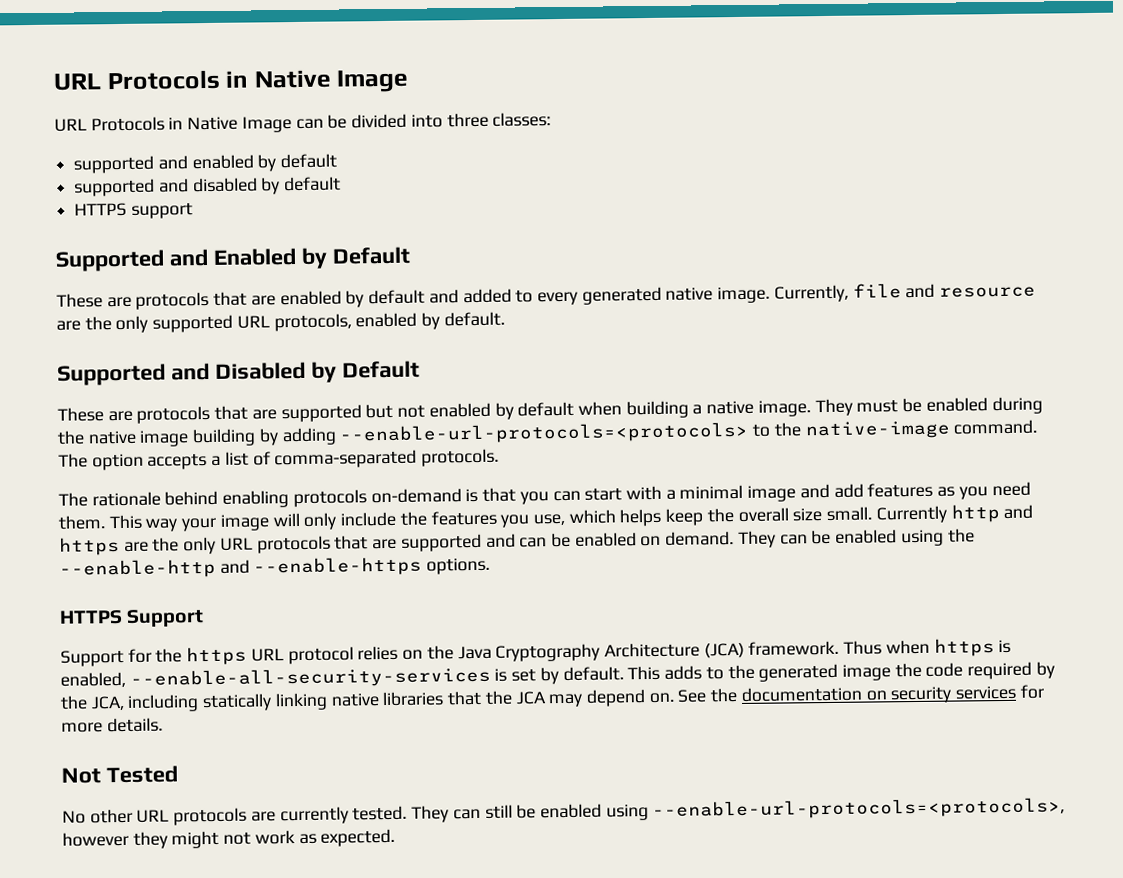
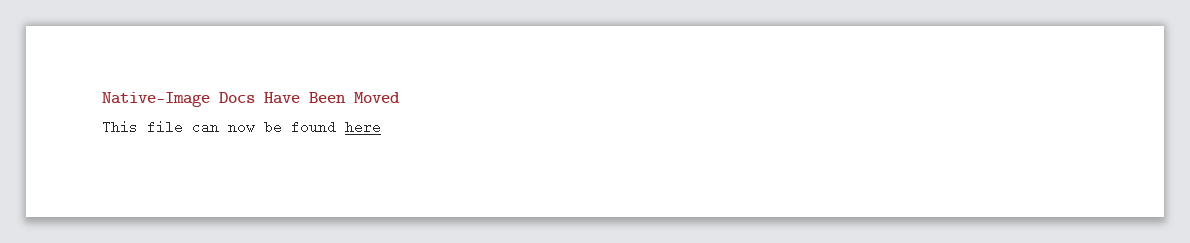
[53,69,410,93] [54,112,552,133] [73,153,338,174] [74,176,342,197] [74,202,193,219] [55,246,411,272] [56,283,1037,310] [56,311,505,334] [57,360,420,386] [57,396,1043,424] [57,419,1038,447] [58,448,500,471] [58,481,1031,508] [58,504,1034,532] [59,528,975,556] [59,556,491,579] [59,609,205,628] [60,638,1012,667] [60,661,1055,689] [60,684,1044,712] [61,717,163,733] [61,765,178,784] [62,797,1066,826] [62,828,396,849] URL Protocols in Native Image // URL Protocols in Native Image can be divided into three classes: // supported and enabled by default // supported and disabled by default // HTTPS support // Supported and Enabled by Default // These are protocols that are enabled by default and added to every generated native image. Currently, file and resource are the only supported URL protocols, enabled by default. // Supported and Disabled by Default // These are protocols that are supported but not enabled by default when building a native image. They must be enabled during the native image building by adding --enable-url-protocols=<protocols> to the native-image command. The option accepts a list of comma-separated protocols. // The rationale behind enabling protocols on-demand is that you can start with a minimal image and add features as you need them. This way your image will only include the features you use, which helps keep the overall size small. Currently http and https are the only URL protocols that are supported and can be enabled on demand. They can be enabled using the --enable-http and --enable-https options. // HTTPS Support // Support for the https URL protocol relies on the Java Cryptography Architecture (JCA) framework. Thus when https is enabled, --enable-all-security-services is set by default. This adds to the generated image the code required by the JCA, including statically linking native libraries that the JCA may depend on. See the documentation on security services for more details. // Not Tested // No other URL protocols are currently tested. They can still be enabled using --enable-url-protocols=<protocols>, however they might not work as expected. -> [102,92,400,107] [102,120,381,134] Native-Image Docs Have Been Moved // This file can now be found here

